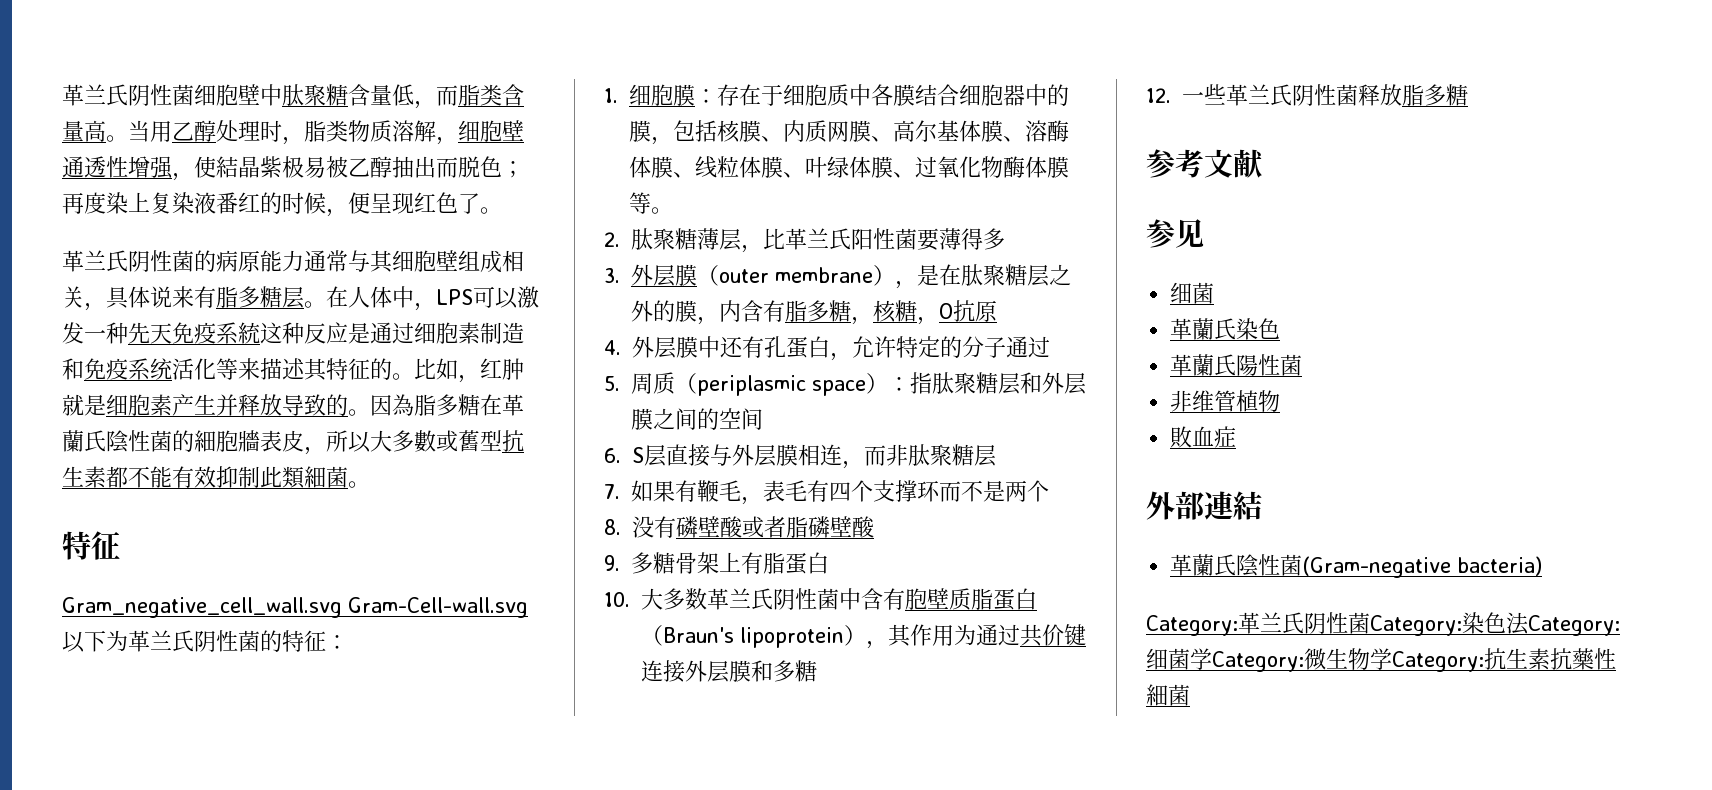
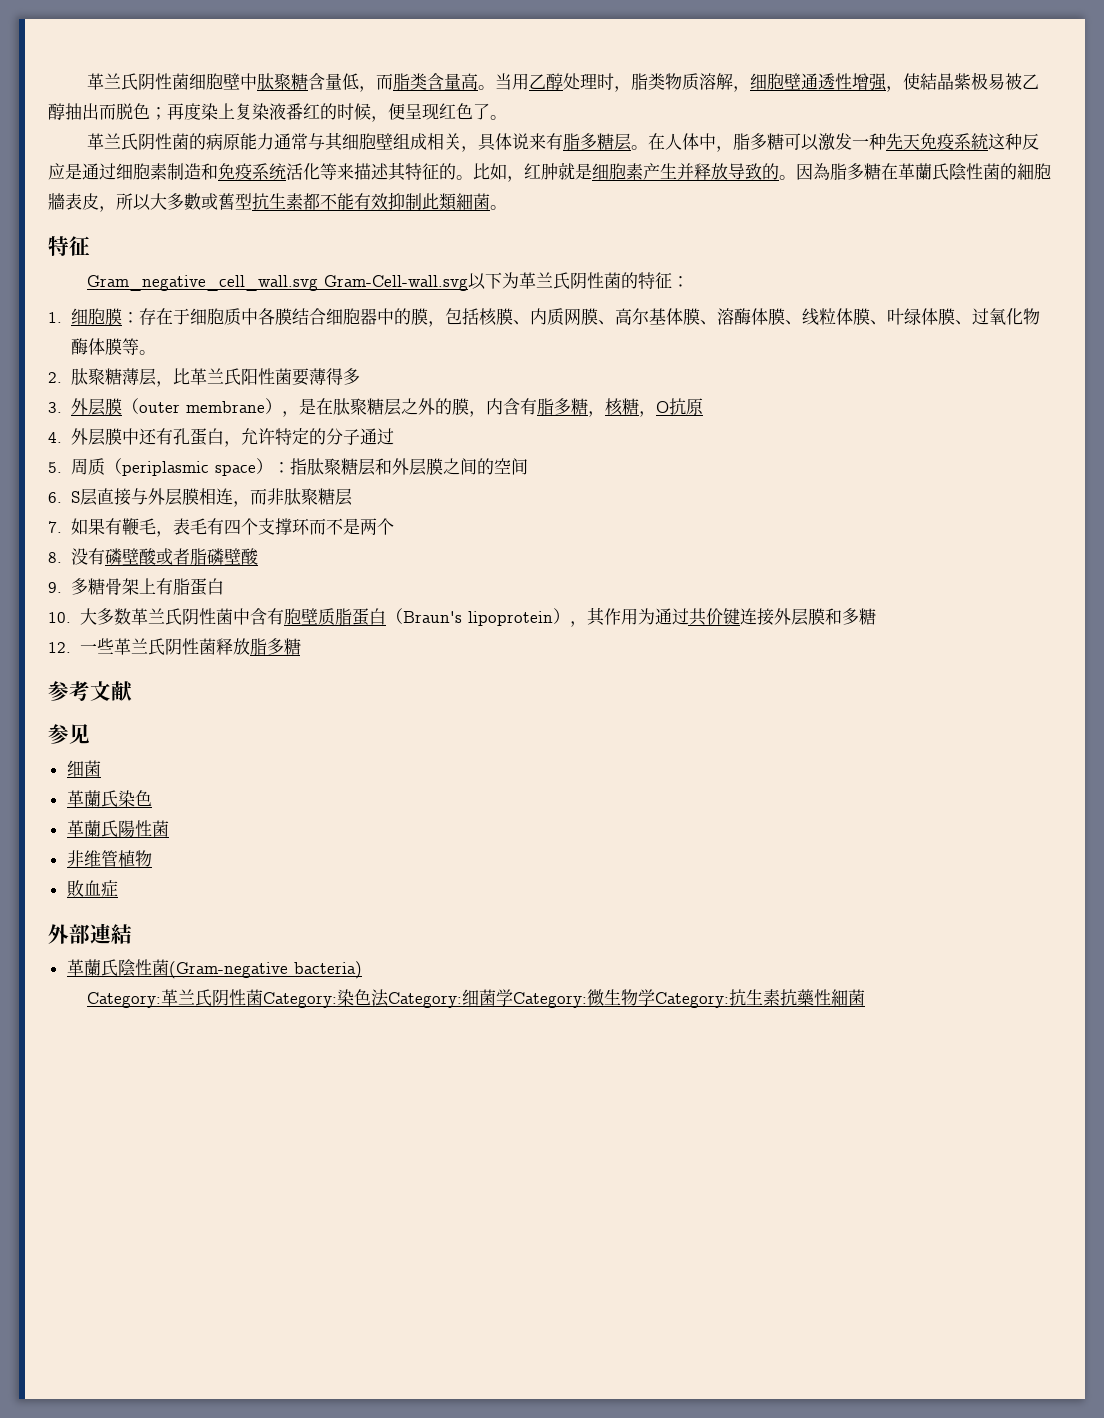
[436,289,473,305] LPS -> [733,133,785,150] 脂多糖

